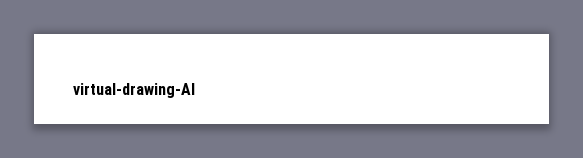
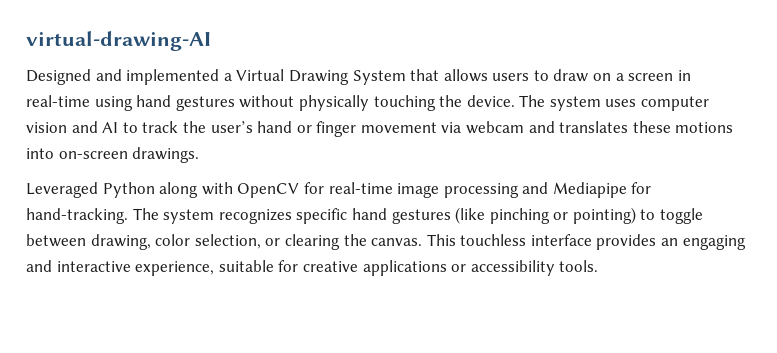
(195, 90) none -> [26,69,691,85] [26,95,710,111] [26,121,734,137] [26,147,200,163] [26,182,652,198] [26,207,704,224] [26,234,746,250] [26,260,599,276] // Designed and implemented a Virtual Drawing System that allows users to draw on a screen in real-time using hand gestures without physically touching the device. The system uses computer vision and AI to track the user’s hand or finger movement via webcam and translates these motions into on-screen drawings. // Leveraged Python along with OpenCV for real-time image processing and Mediapipe for hand-tracking. The system recognizes specific hand gestures (like pinching or pointing) to toggle between drawing, color selection, or clearing the canvas. This touchless interface provides an engaging and interactive experience, suitable for creative applications or accessibility tools.

